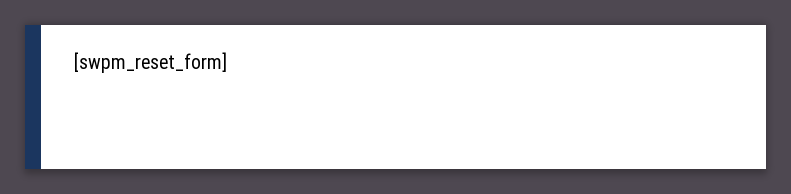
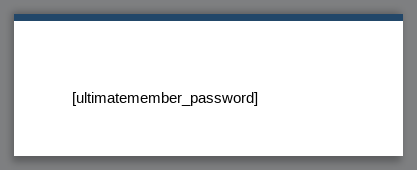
[74,52,227,73] [swpm_reset_form] -> [72,92,258,106] [ultimatemember_password]

